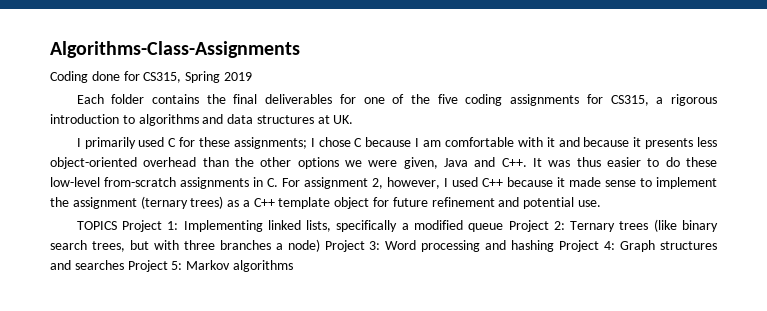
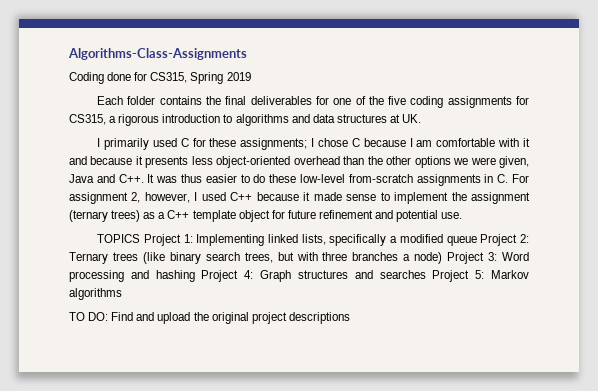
(293, 266) none -> [69,312,350,324] // TO DO: Find and upload the original project descriptions

